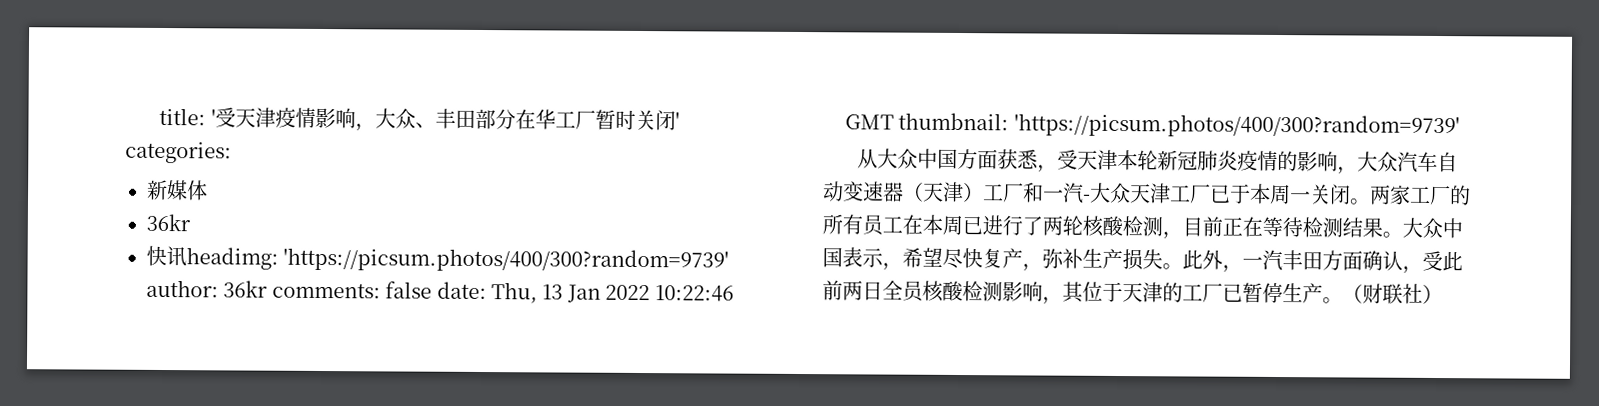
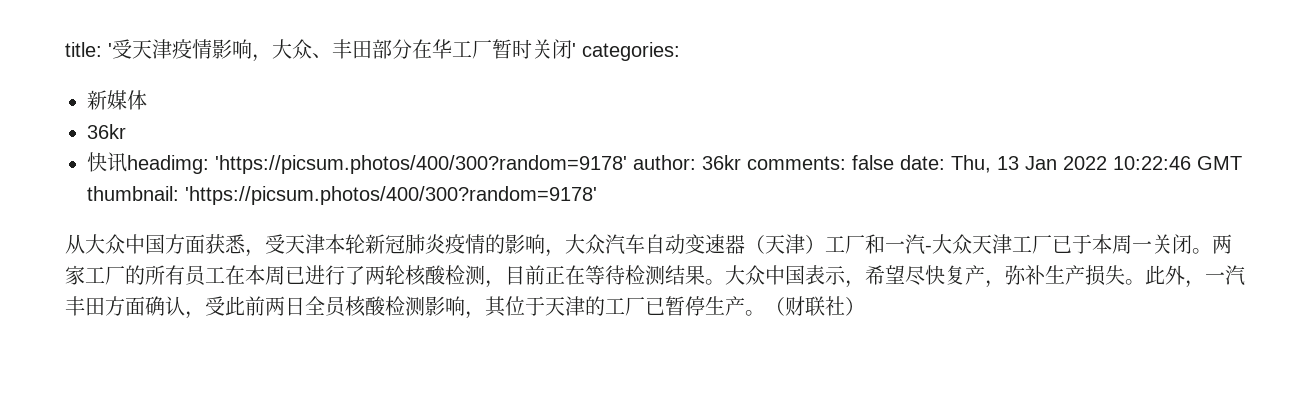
[283,247,730,273] 'https://picsum.photos/400/300?random=9739' -> [215,155,627,174] 'https://picsum.photos/400/300?random=9178'
[1013,113,1460,139] 'https://picsum.photos/400/300?random=9739' -> [185,186,597,205] 'https://picsum.photos/400/300?random=9178'

